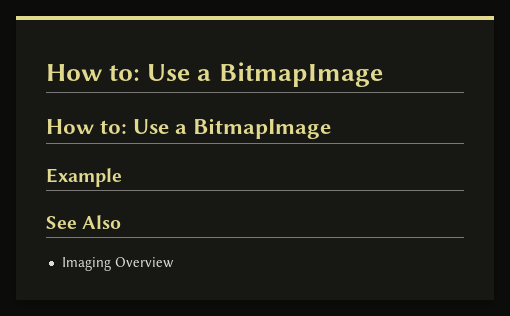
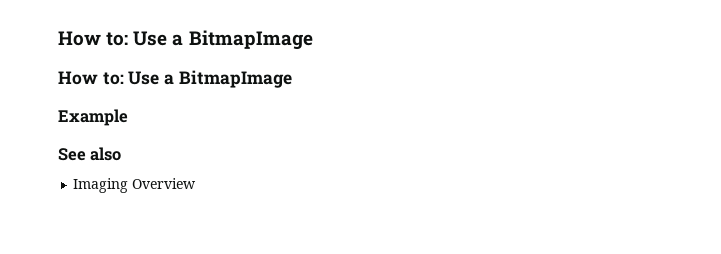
[82,215,122,229] Also -> [90,147,122,161] also

